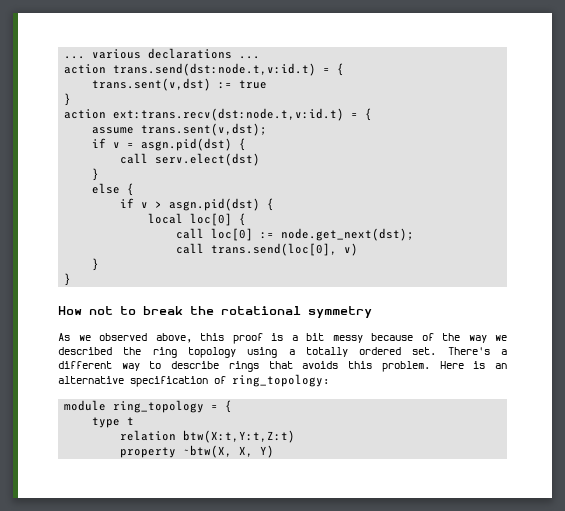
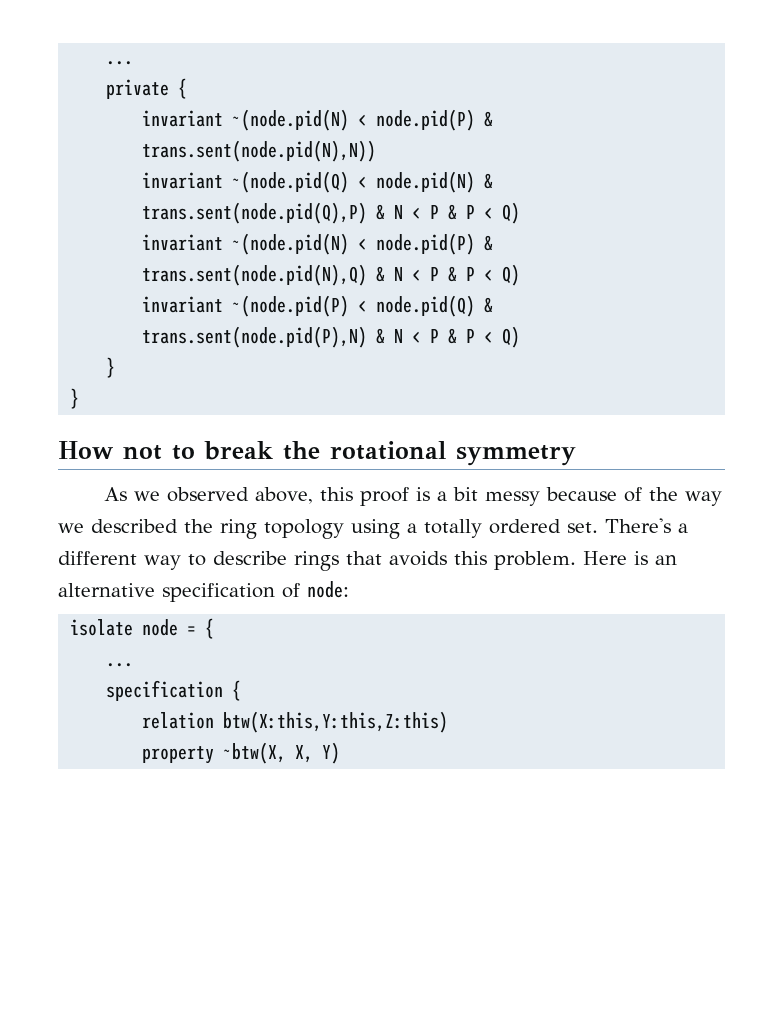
[64,48,261,59] [64,63,345,76] [92,78,268,91] [64,93,72,106] [64,108,373,121] [92,123,268,136] [92,138,247,151] [120,153,261,166] [92,168,100,181] [92,183,135,196] [120,198,275,211] [148,213,247,226] [176,228,415,241] [176,243,359,256] ... various declarations ... // action trans.send(dst:node.t,v:id.t) = { // trans.sent(v,dst) := true // } // action ext:trans.recv(dst:node.t,v:id.t) = { // assume trans.sent(v,dst); // if v = asgn.pid(dst) { // call serv.elect(dst) // } // else { // if v > asgn.pid(dst) { // local loc[0] { // call loc[0] := node.get_next(dst); // call trans.send(loc[0], v) -> [106,61,134,65] [106,78,188,99] [142,109,494,131] [142,140,377,162] [142,171,494,193] [142,202,521,224] [142,233,494,255] [142,264,521,286] [142,295,494,317] [142,326,521,348] ... // private { // invariant ~(node.pid(N) < node.pid(P) & trans.sent(node.pid(N),N)) // invariant ~(node.pid(Q) < node.pid(N) & trans.sent(node.pid(Q),P) & N < P & P < Q) // invariant ~(node.pid(N) < node.pid(P) & trans.sent(node.pid(N),Q) & N < P & P < Q) // invariant ~(node.pid(P) < node.pid(Q) & trans.sent(node.pid(P),N) & N < P & P < Q)
[232,374,329,387] [64,400,233,413] [92,417,135,428] ring_topology: // module ring_topology = { // type t -> [307,581,349,598] [70,618,215,639] [106,663,134,667] [106,680,242,701] node: // isolate node = { // ... // specification {
[183,430,296,443] btw(X:t,Y:t,Z:t) -> [223,711,449,733] btw(X:this,Y:this,Z:this)

